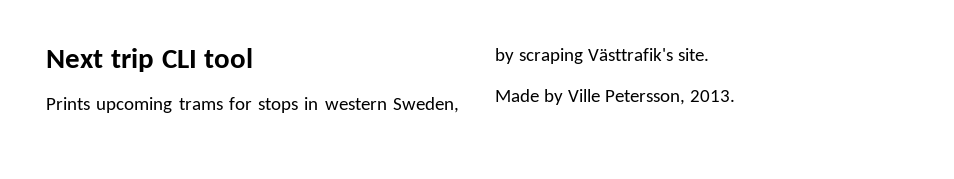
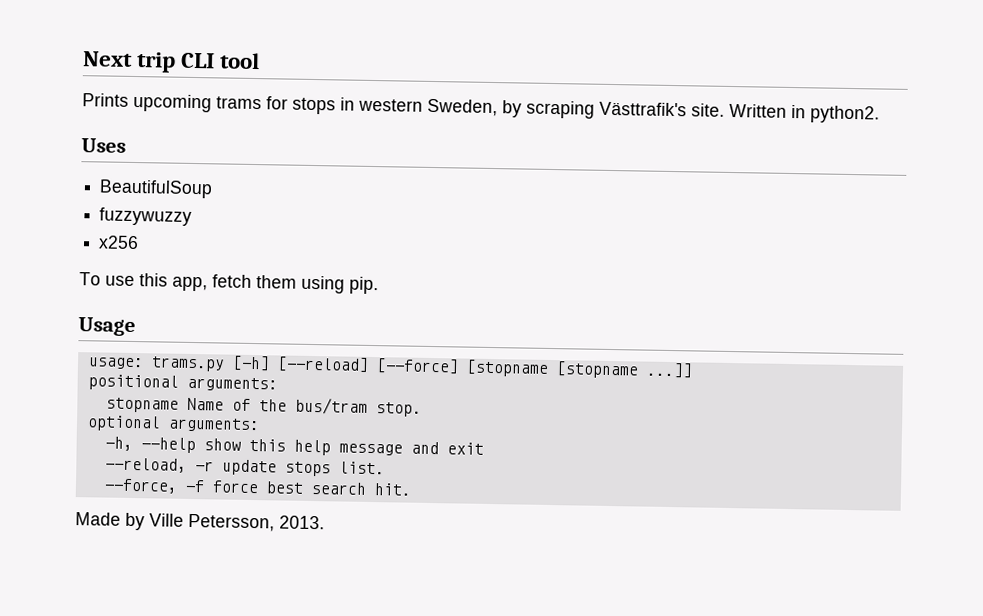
(709, 54) none -> [729,103,880,124] [81,138,126,153] [99,179,214,199] [99,207,193,226] [98,235,140,250] [79,272,379,295] [78,317,136,337] [87,355,693,379] [87,374,278,392] [105,397,422,417] [86,415,260,433] [104,436,484,456] [104,457,385,477] [103,478,412,496] Written in python2. // Uses // BeautifulSoup // fuzzywuzzy // x256 // To use this app, fetch them using pip. // Usage // usage: trams.py [-h] [--reload] [--force] [stopname [stopname ...]] // positional arguments: // stopname Name of the bus/tram stop. // optional arguments: // -h, --help show this help message and exit // --reload, -r update stops list. // --force, -f force best search hit.

